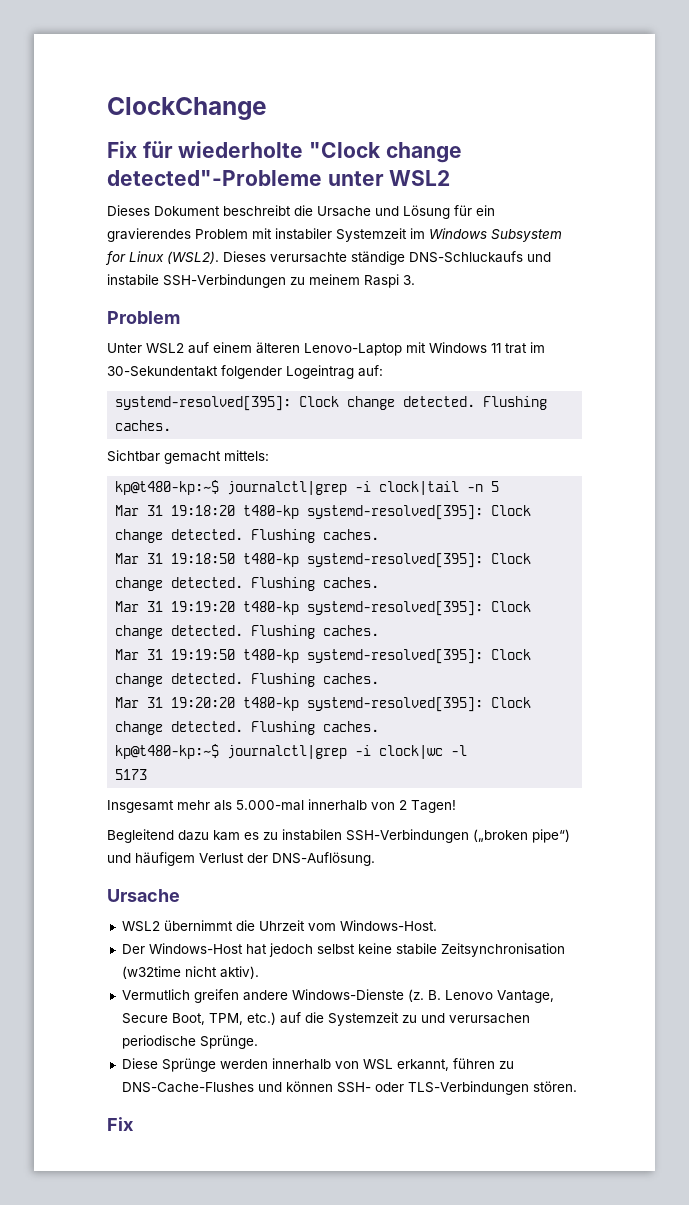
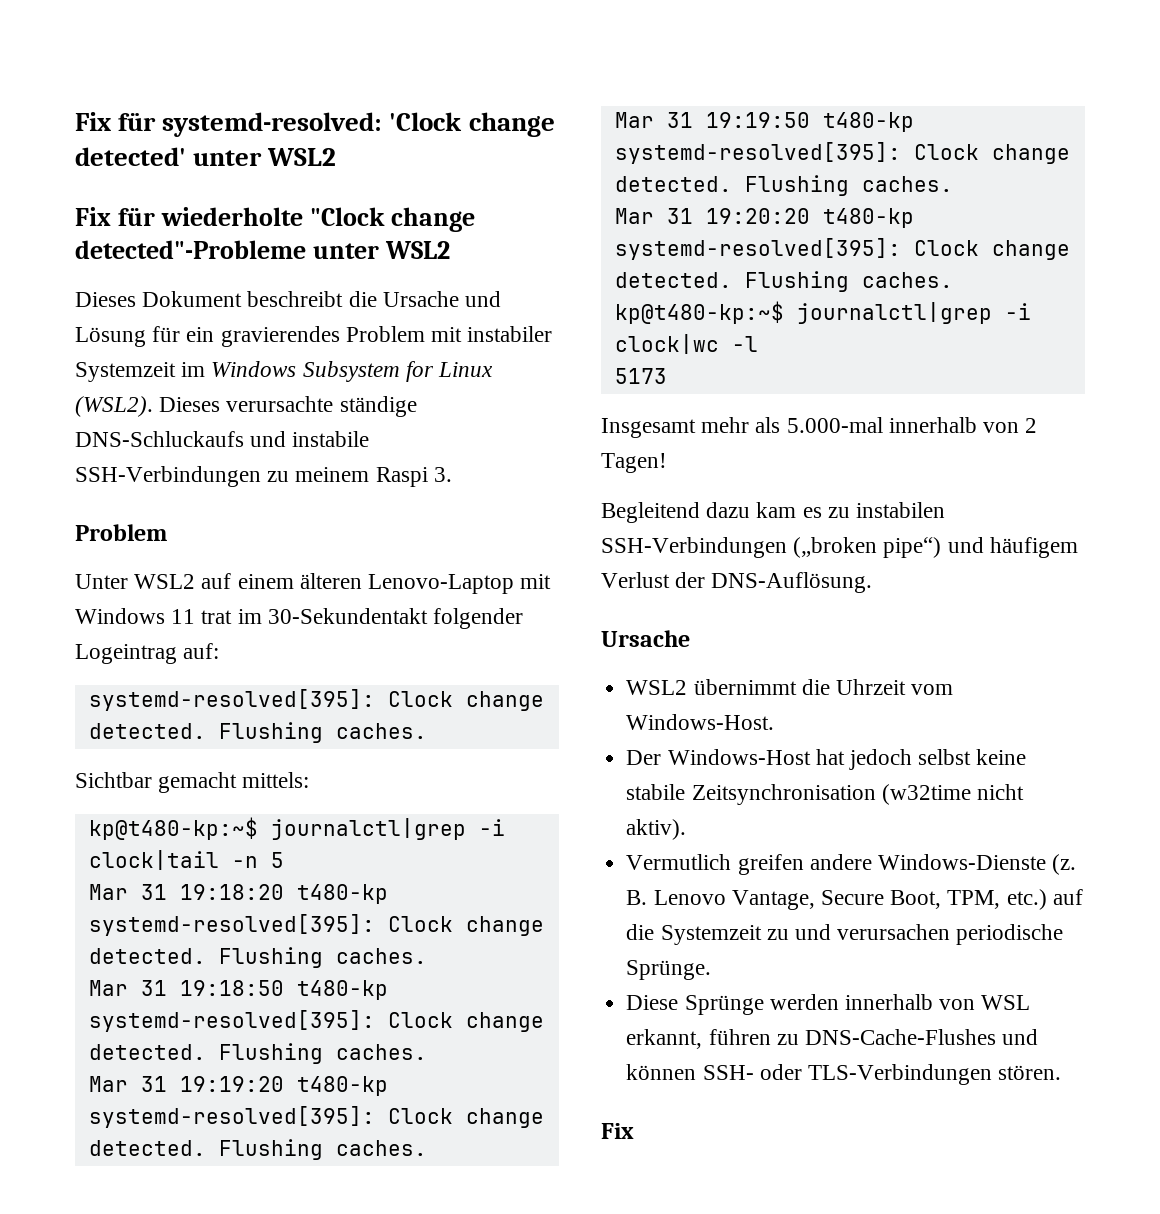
[107,97,267,120] ClockChange -> [75,112,555,137] [75,147,337,166] Fix für systemd-resolved: 'Clock change detected' unter WSL2

